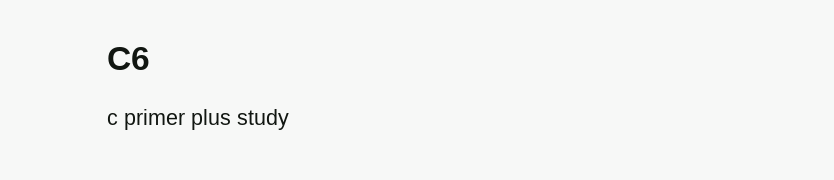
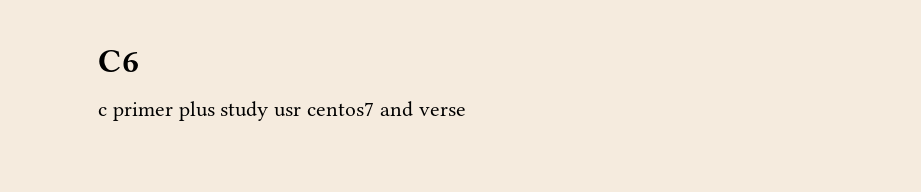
(289, 119) none -> [274,101,466,117] usr centos7 and verse

